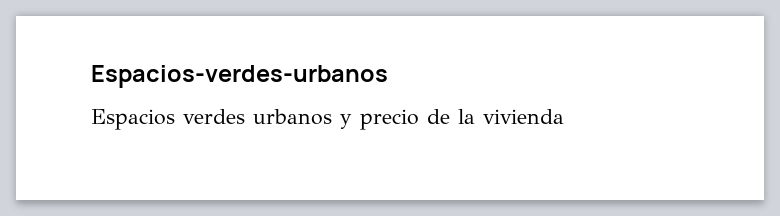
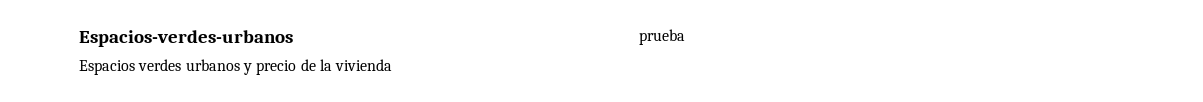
(564, 116) none -> [639,29,685,45] // prueba

